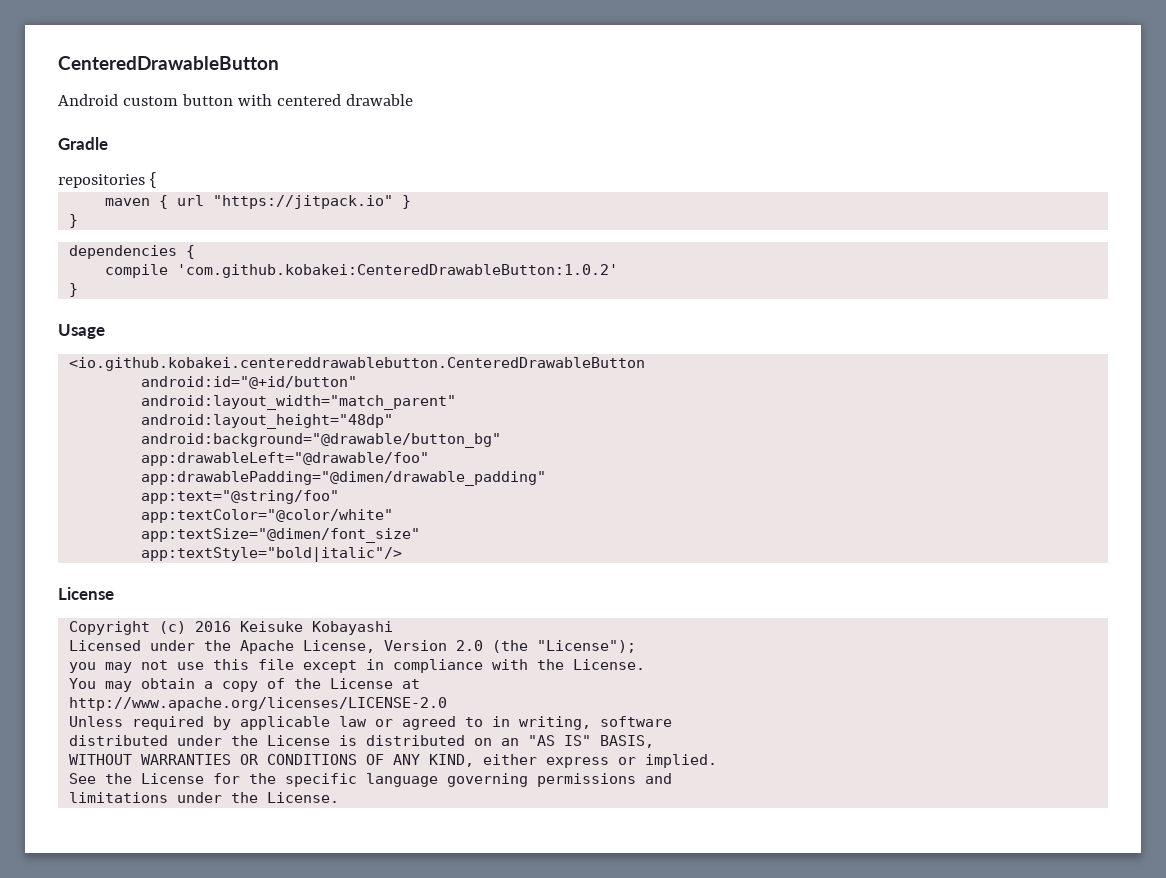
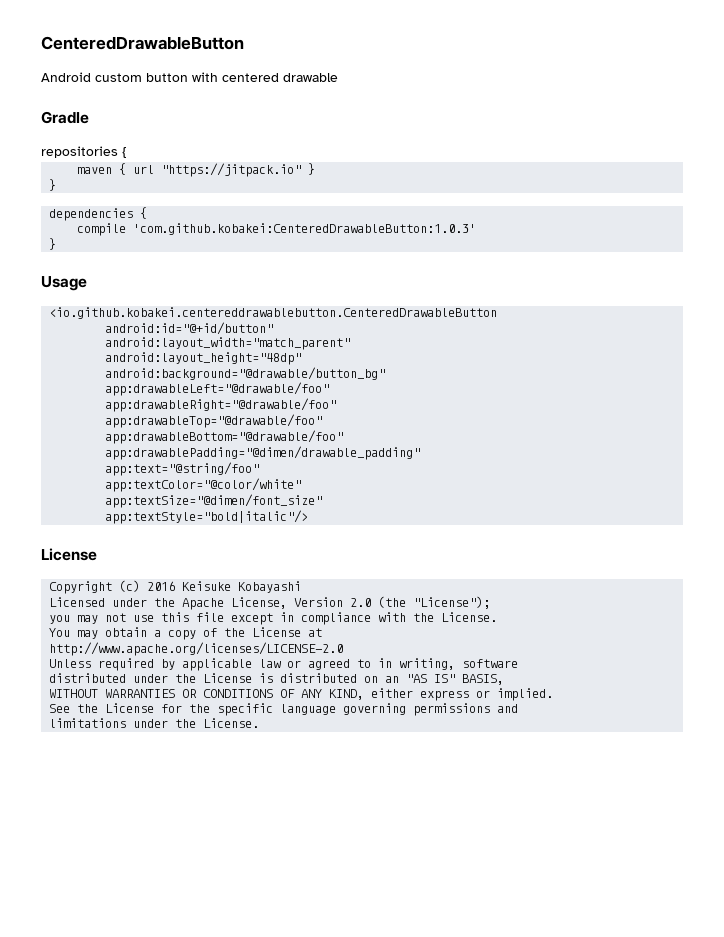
[177,264,619,278] 'com.github.kobakei:CenteredDrawableButton:1.0.2' -> [133,223,477,235] 'com.github.kobakei:CenteredDrawableButton:1.0.3'
(430, 459) none -> [105,398,337,412] [105,414,323,428] [105,430,344,444] // app:drawableRight="@drawable/foo" // app:drawableTop="@drawable/foo" // app:drawableBottom="@drawable/foo"

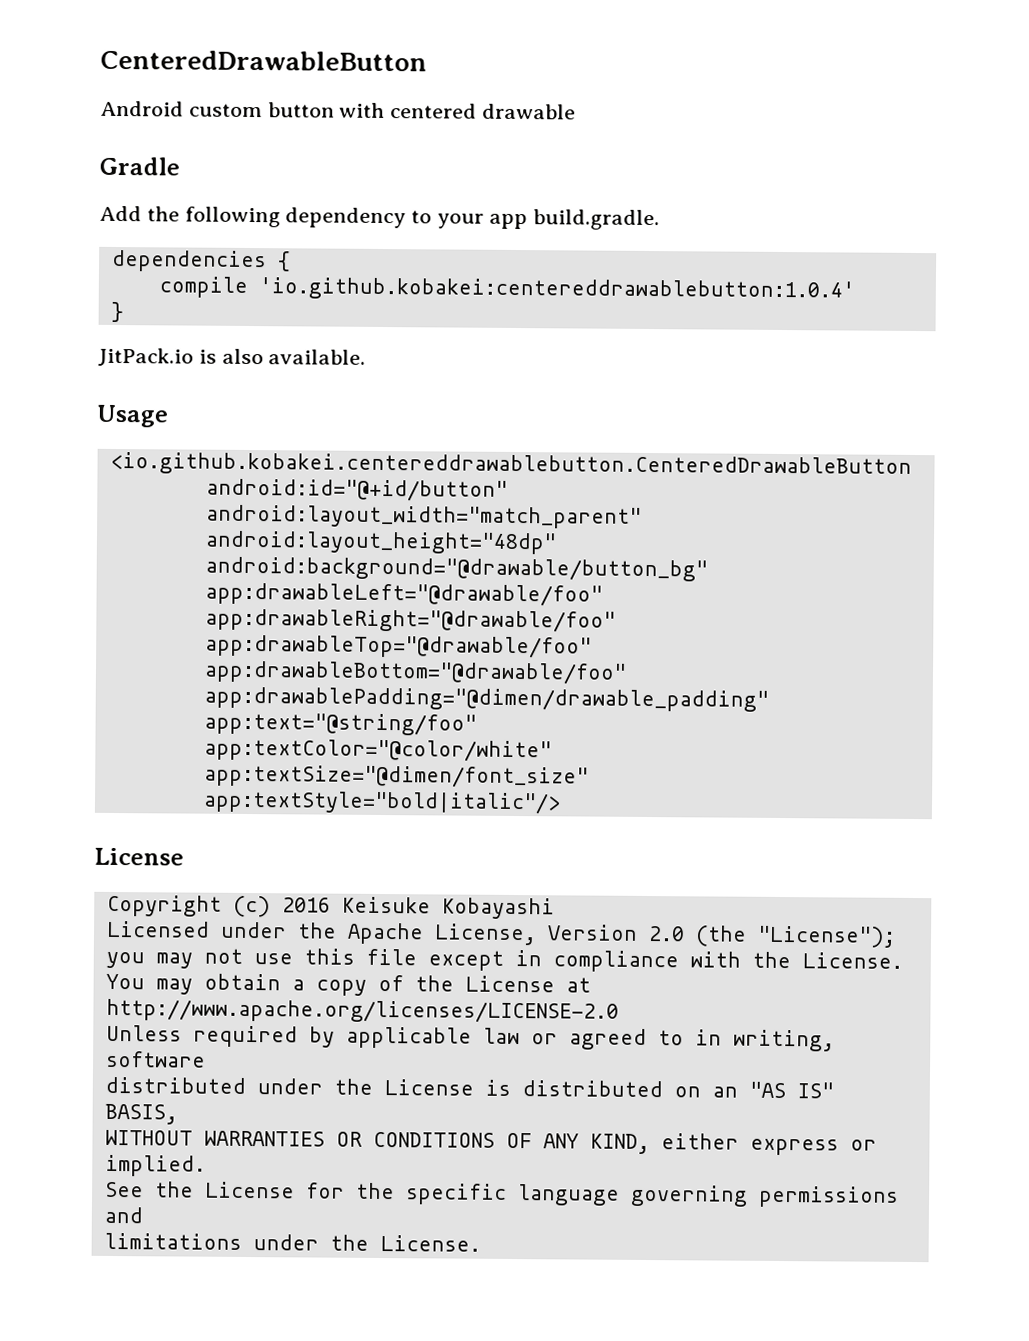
[41,146,126,158] [77,163,316,177] [49,179,57,191] repositories { // maven { url "https://jitpack.io" } // } -> [99,205,660,231] Add the following dependency to your app build.gradle.
[133,223,477,235] [49,238,57,250] 'com.github.kobakei:CenteredDrawableButton:1.0.3' // } -> [258,277,855,303] [110,301,124,323] [98,347,367,367] 'io.github.kobakei:centereddrawablebutton:1.0.4' // } // JitPack.io is also available.

